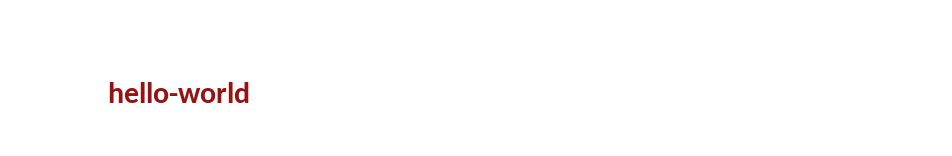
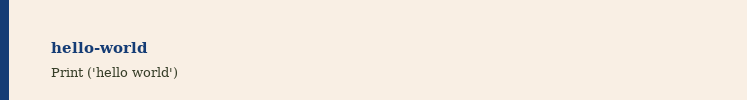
(250, 92) none -> [51,67,178,79] // Print ('hello world')

